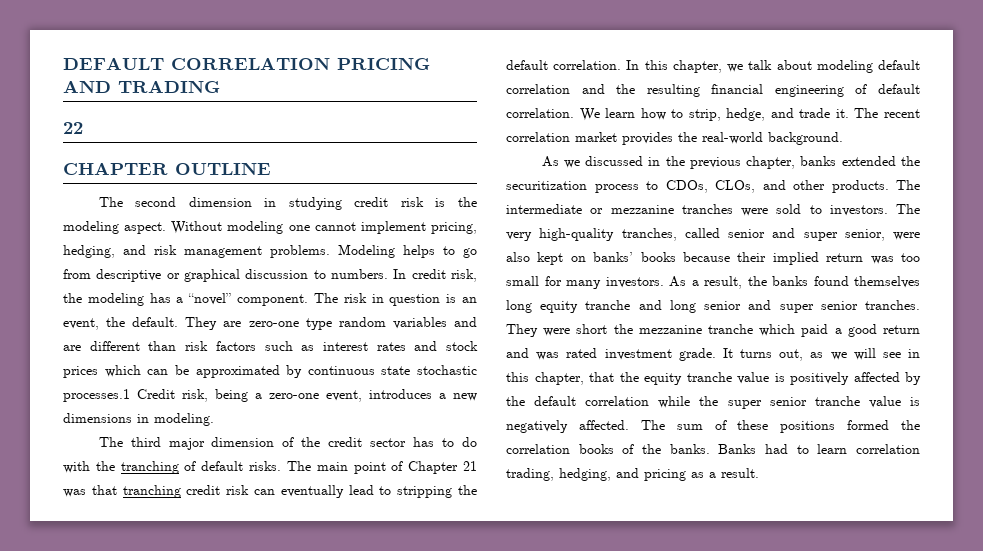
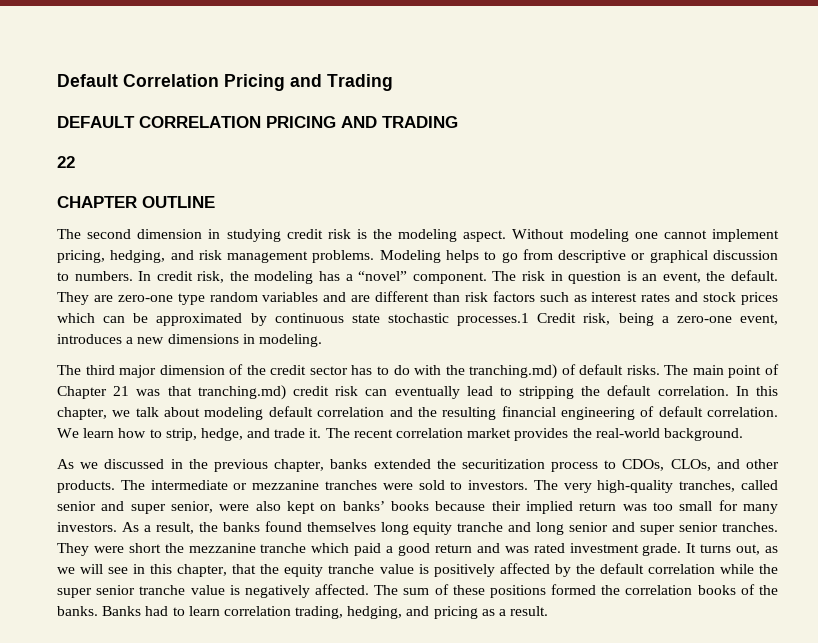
(63, 63) none -> [57,74,393,91] Default Correlation Pricing and Trading //
[120,461,179,474] tranching -> [469,364,558,379] tranching.md)
[122,485,181,498] tranching -> [197,385,286,400] tranching.md)

